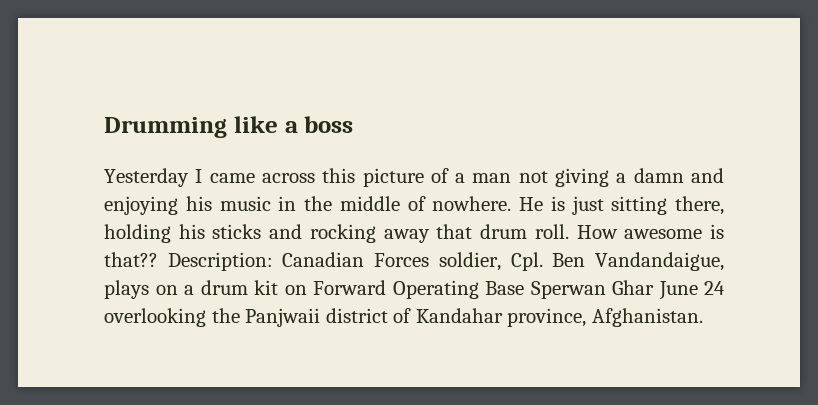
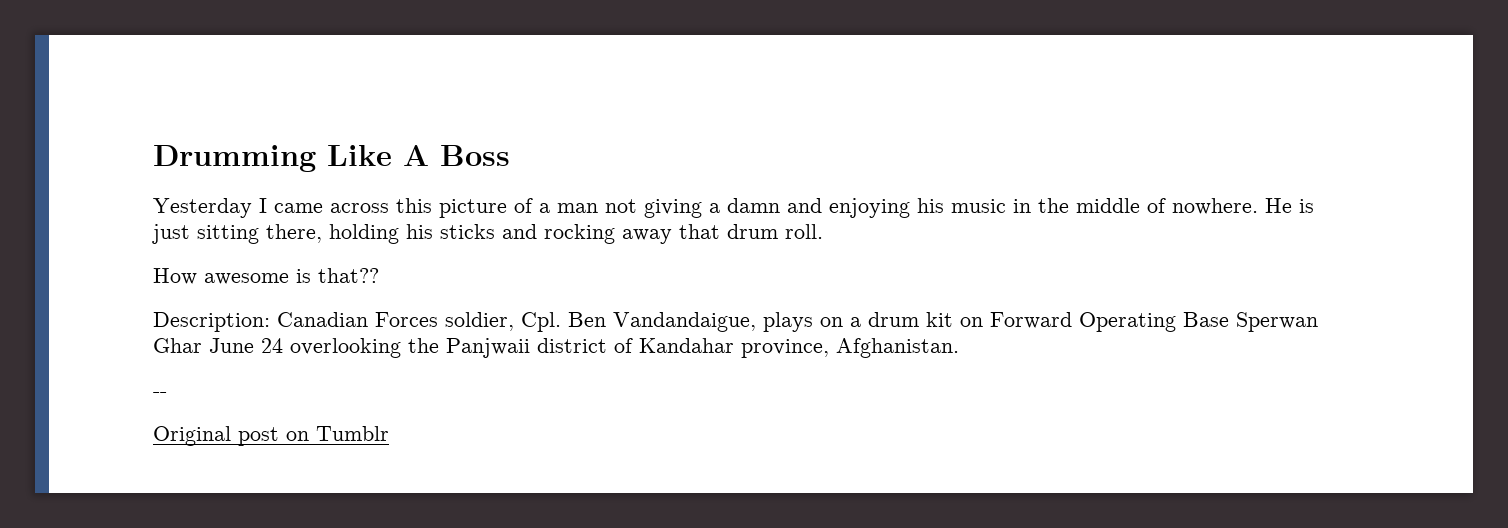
[233,116,354,133] like a boss -> [327,145,510,166] Like A Boss
(569, 231) none -> (823, 231) //
(158, 259) none -> (379, 275) //
(703, 317) none -> [153,392,167,397] [153,426,389,446] // -- // Original post on Tumblr

